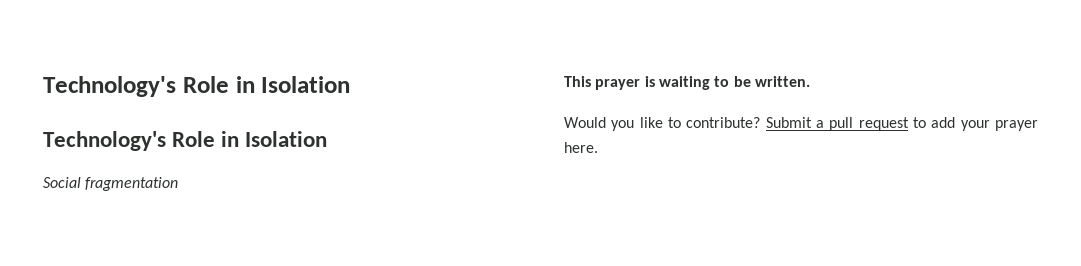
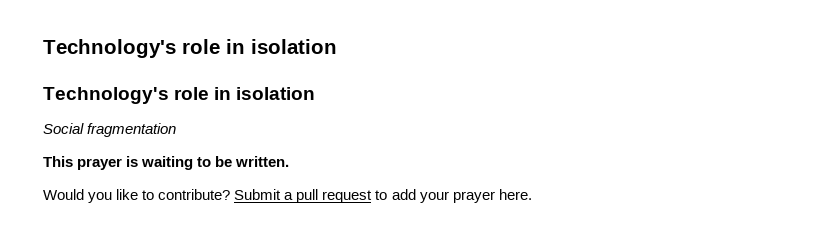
[43,76,351,97] [43,131,328,151] Technology's Role in Isolation // Technology's Role in Isolation -> [43,39,337,58] [43,87,316,104] Technology's role in isolation // Technology's role in isolation

